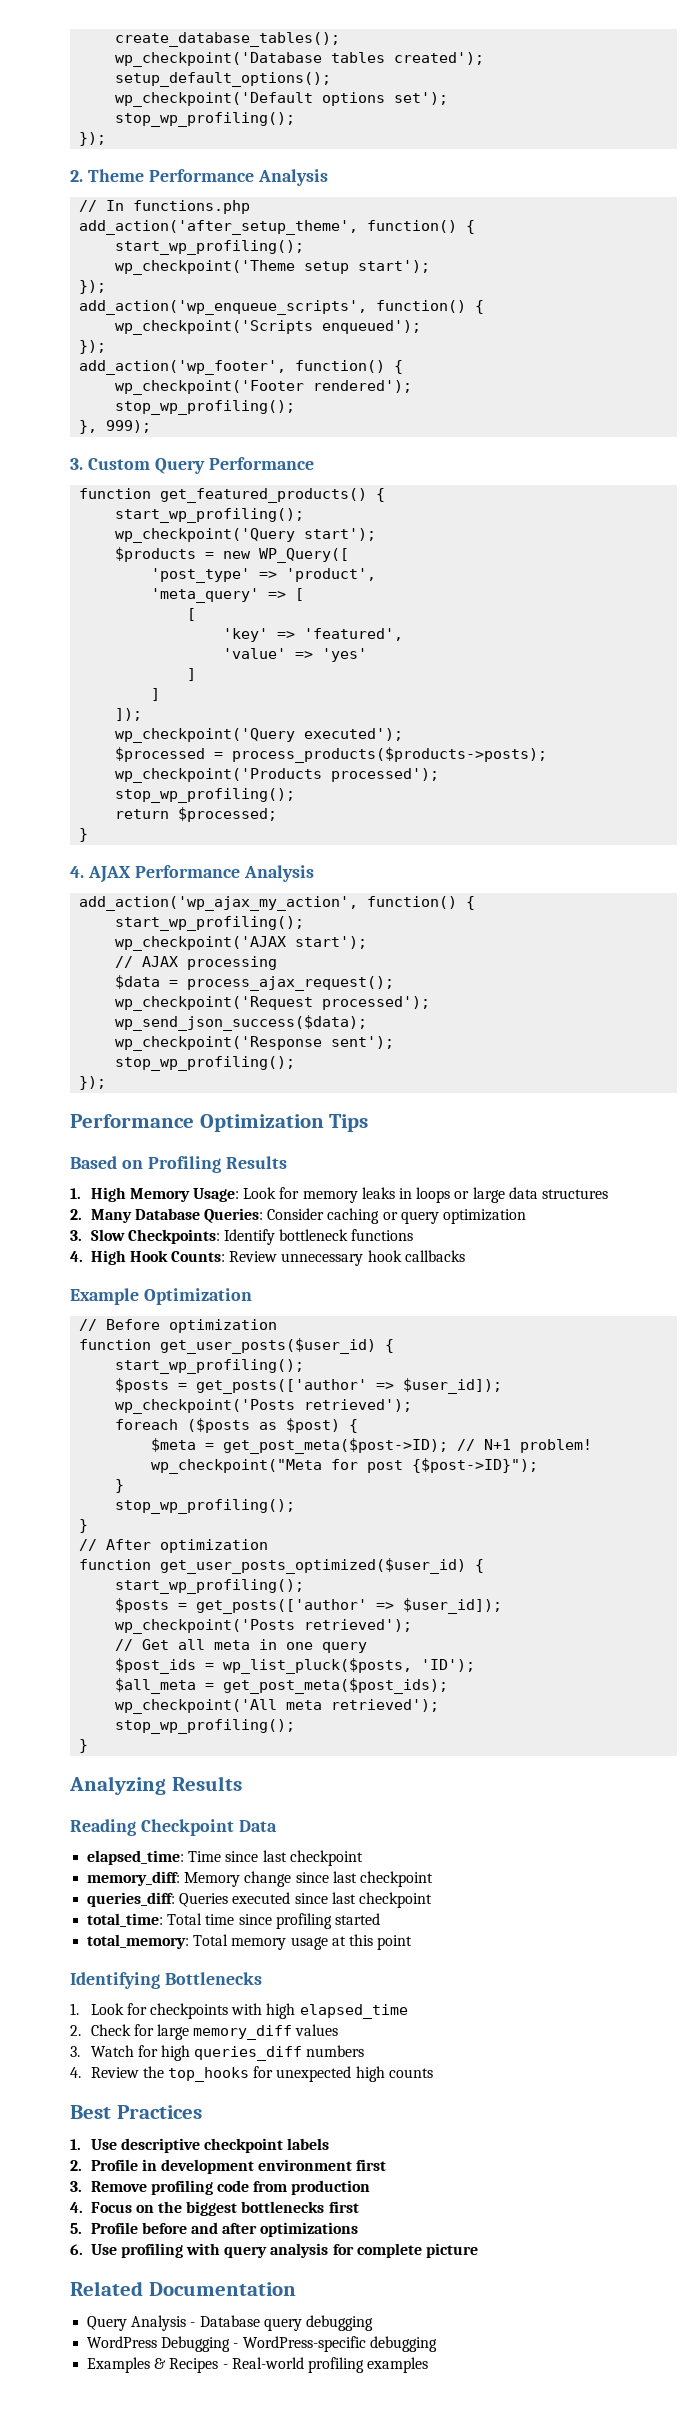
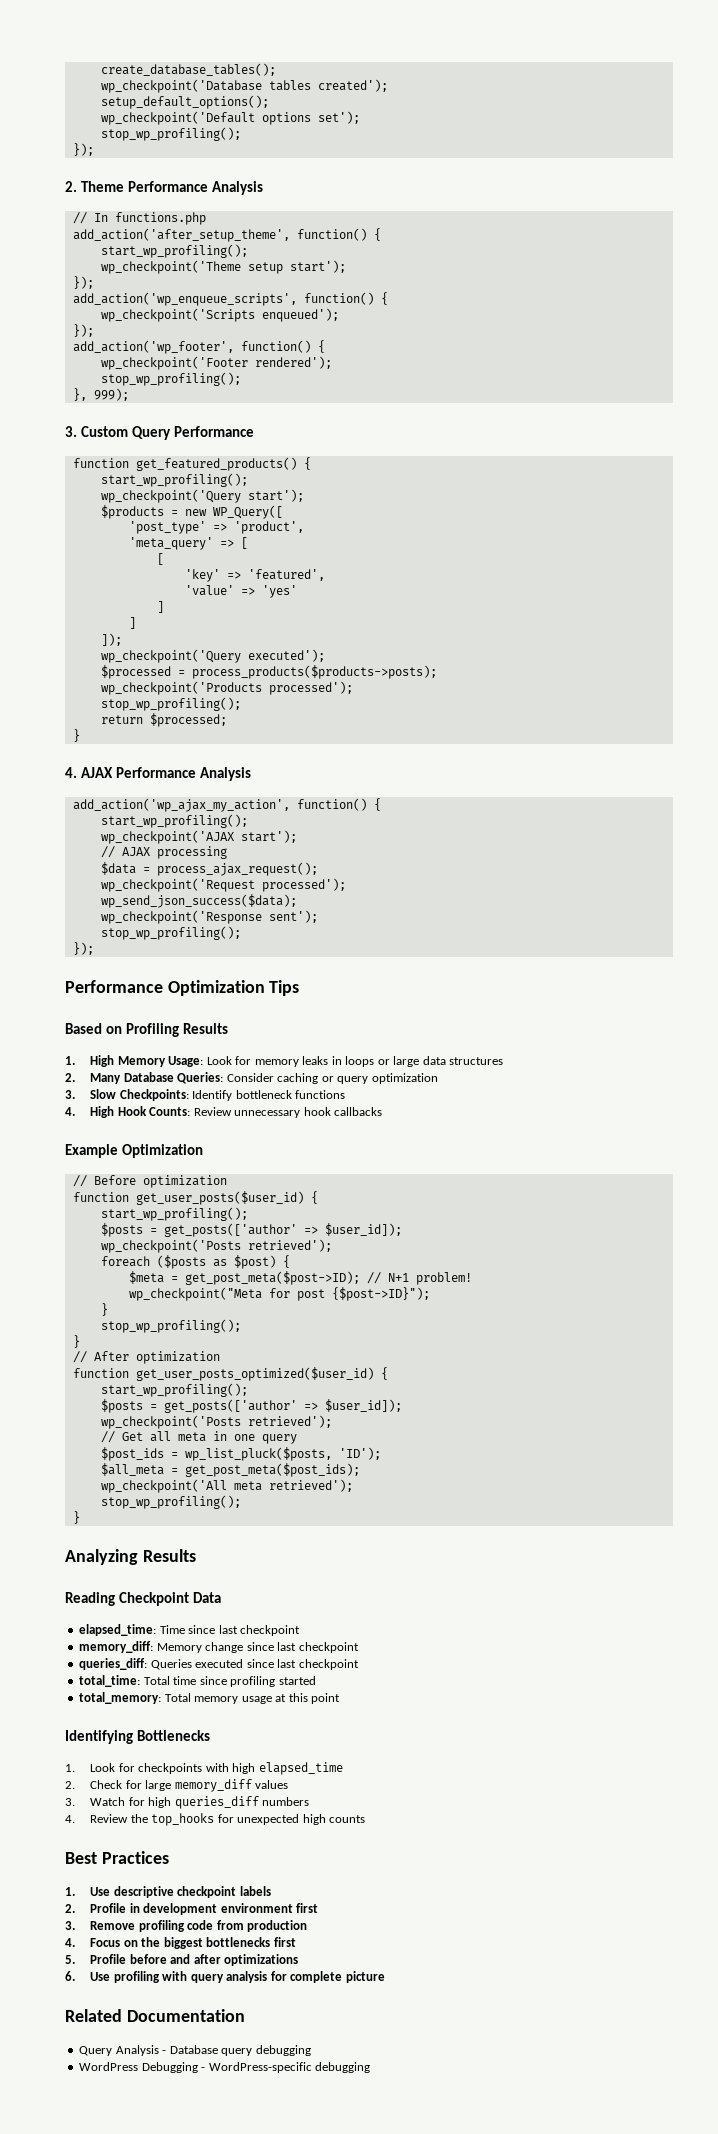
[87,2357,429,2373] // Examples & Recipes - Real-world profiling examples -> (371, 2067) none

